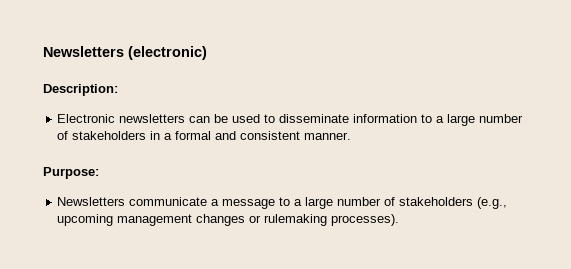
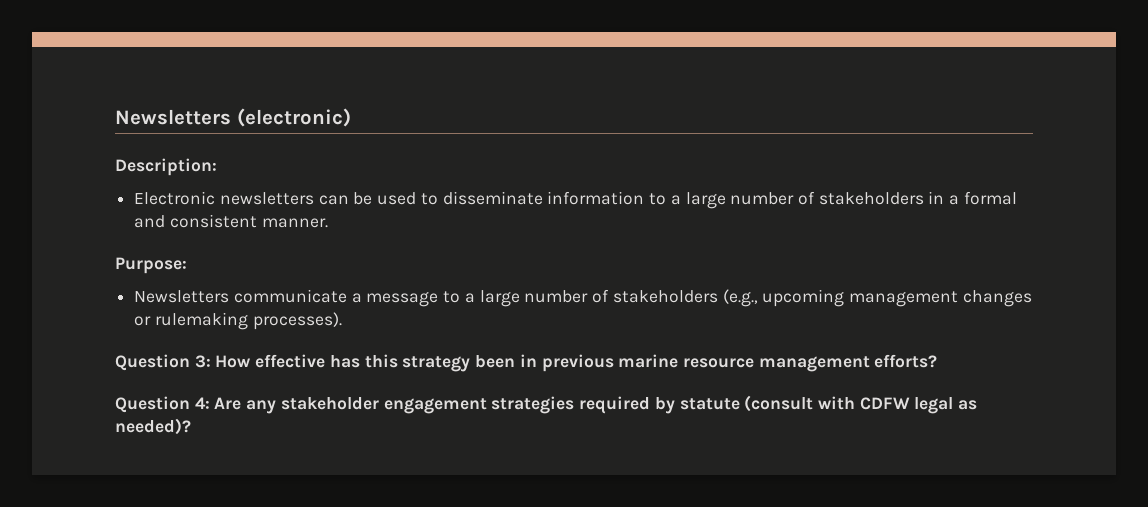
(400, 220) none -> [115,354,938,372] [115,395,978,414] [115,418,191,435] // Question 3: How effective has this strategy been in previous marine resource management efforts? // Question 4: Are any stakeholder engagement strategies required by statute (consult with CDFW legal as needed)?

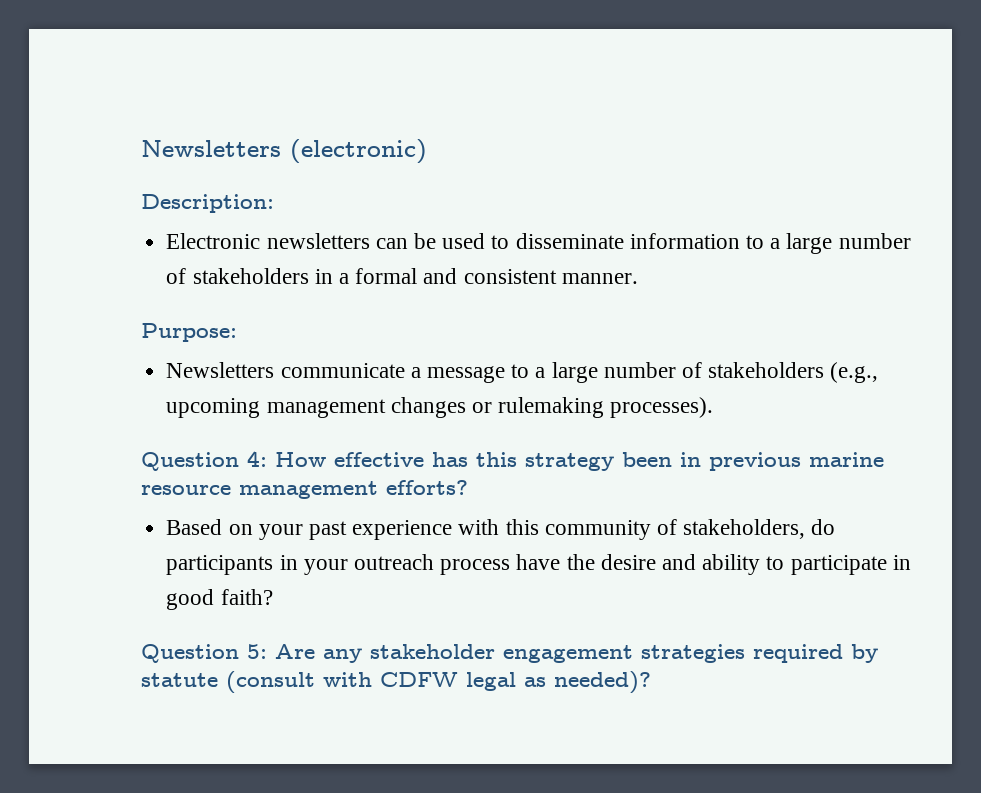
[194,355,211,368] 3: -> [247,451,267,467] 4:
[115,396,210,413] // Question 4: -> [166,519,836,540] [166,554,911,575] [166,589,273,610] [141,644,267,663] // Based on your past experience with this community of stakeholders, do participants in your outreach process have the desire and ability to participate in good faith? // Question 5:

